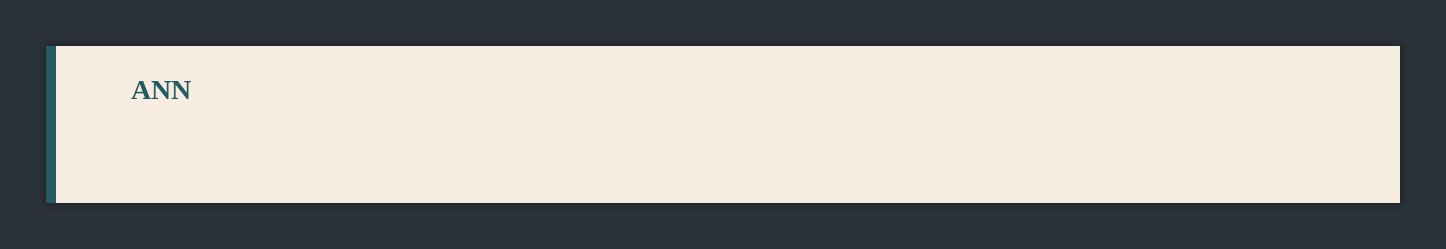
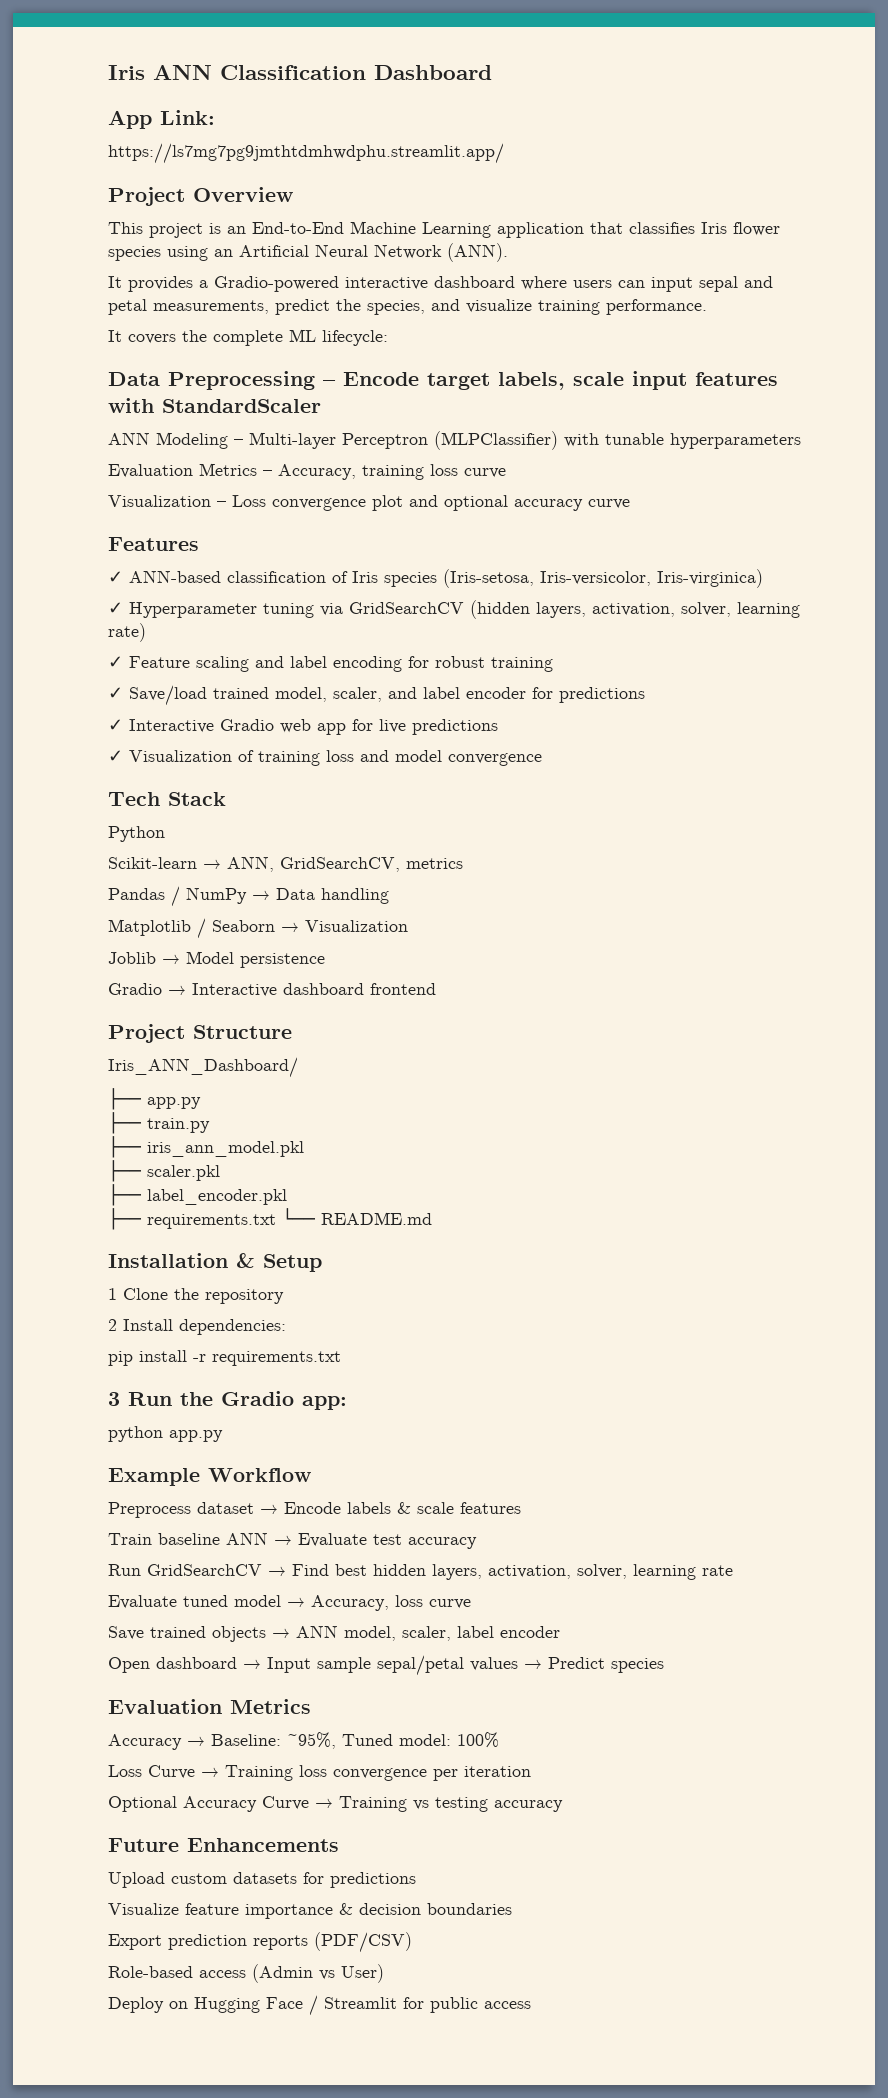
[131,81,191,99] ANN -> [108,65,492,80] [108,110,215,129] [108,143,504,164] [108,187,293,206] [108,221,780,238] [108,243,508,262] [108,276,773,292] [108,299,707,315] [108,329,388,346] [108,371,778,390] [108,398,321,413] [108,431,801,450] [108,463,506,480] [108,495,630,511] [108,537,199,551] [108,569,763,588] [108,600,800,619] [108,623,146,642] [108,656,553,672] [108,685,645,706] [108,719,498,735] [108,750,542,766] [108,792,226,806] [108,826,165,842] [108,856,463,872] [108,886,389,907] [108,918,408,939] [108,951,325,968] [108,983,436,997] [108,1024,292,1043] [108,1057,298,1078] [108,1088,201,1110] [108,1112,210,1134] [108,1136,304,1158] [108,1160,220,1182] [108,1184,287,1206] [108,1208,432,1230] [108,1253,322,1272] [108,1288,284,1304] [108,1319,286,1335] [108,1350,341,1366] [108,1391,347,1410] [108,1426,223,1442] [108,1468,311,1486] [108,1502,521,1518] [108,1532,477,1549] [108,1564,733,1580] [108,1595,471,1611] [108,1625,560,1642] [108,1655,664,1676] [108,1699,311,1714] [108,1732,499,1750] [108,1765,531,1781] [108,1796,563,1812] [108,1838,339,1852] [108,1872,416,1888] [108,1903,512,1919] [108,1932,412,1953] [108,1964,384,1983] [108,1995,531,2016] Iris ANN Classification Dashboard // App Link: // https://ls7mg7pg9jmthtdmhwdphu.streamlit.app/ // Project Overview // This project is an End-to-End Machine Learning application that classifies Iris flower species using an Artificial Neural Network (ANN). // It provides a Gradio-powered interactive dashboard where users can input sepal and petal measurements, predict the species, and visualize training performance. // It covers the complete ML lifecycle: // Data Preprocessing – Encode target labels, scale input features with StandardScaler // ANN Modeling – Multi-layer Perceptron (MLPClassifier) with tunable hyperparameters // Evaluation Metrics – Accuracy, training loss curve // Visualization – Loss convergence plot and optional accuracy curve // Features // ✓ ANN-based classification of Iris species (Iris-setosa, Iris-versicolor, Iris-virginica) // ✓ Hyperparameter tuning via GridSearchCV (hidden layers, activation, solver, learning rate) // ✓ Feature scaling and label encoding for robust training // ✓ Save/load trained model, scaler, and label encoder for predictions // ✓ Interactive Gradio web app for live predictions // ✓ Visualization of training loss and model convergence // Tech Stack // Python // Scikit-learn → ANN, GridSearchCV, metrics // Pandas / NumPy → Data handling // Matplotlib / Seaborn → Visualization // Joblib → Model persistence // Gradio → Interactive dashboard frontend // Project Structure // Iris_ANN_Dashboard/ // ├── app.py // ├── train.py // ├── iris_ann_model.pkl // ├── scaler.pkl // ├── label_encoder.pkl // ├── requirements.txt └── README.md // Installation & Setup // 1 Clone the repository // 2 Install dependencies: // pip install -r requirements.txt // 3 Run the Gradio app: // python app.py // Example Workflow // Preprocess dataset → Encode labels & scale features // Train baseline ANN → Evaluate test accuracy // Run GridSearchCV → Find best hidden layers, activation, solver, learning rate // Evaluate tuned model → Accuracy, loss curve // Save trained objects → ANN model, scaler, label encoder // Open dashboard → Input sample sepal/petal values → Predict species // Evaluation Metrics // Accuracy → Baseline: ~95%, Tuned model: 100% // Loss Curve → Training loss convergence per iteration // Optional Accuracy Curve → Training vs testing accuracy // Future Enhancements // Upload custom datasets for predictions // Visualize feature importance & decision boundaries // Export prediction reports (PDF/CSV) // Role-based access (Admin vs User) // Deploy on Hugging Face / Streamlit for public access

